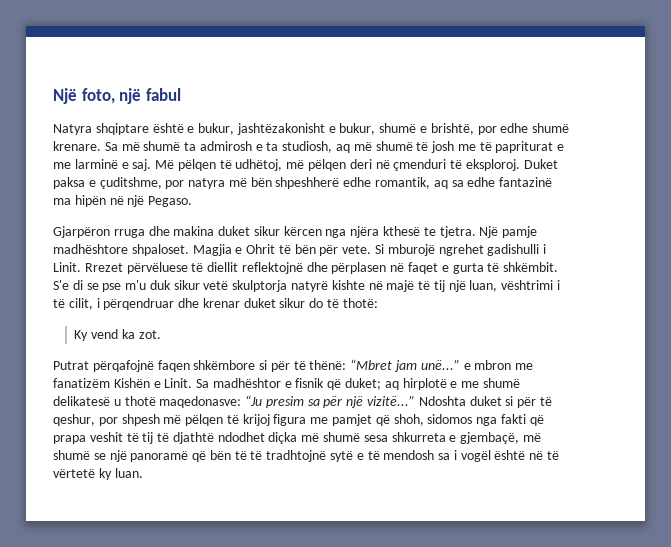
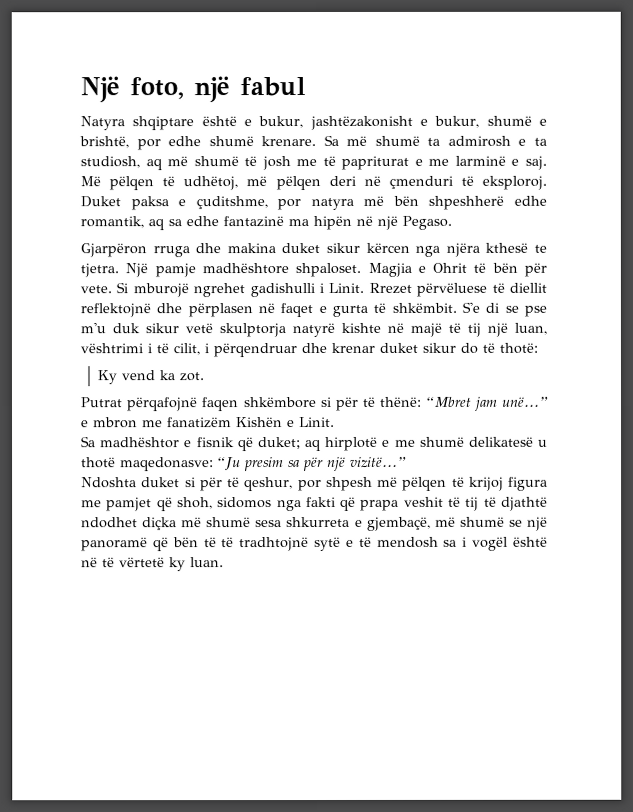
(193, 383) none -> (335, 422) //
(416, 400) none -> (407, 462) //

